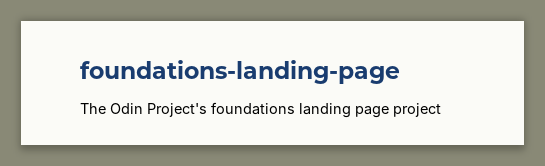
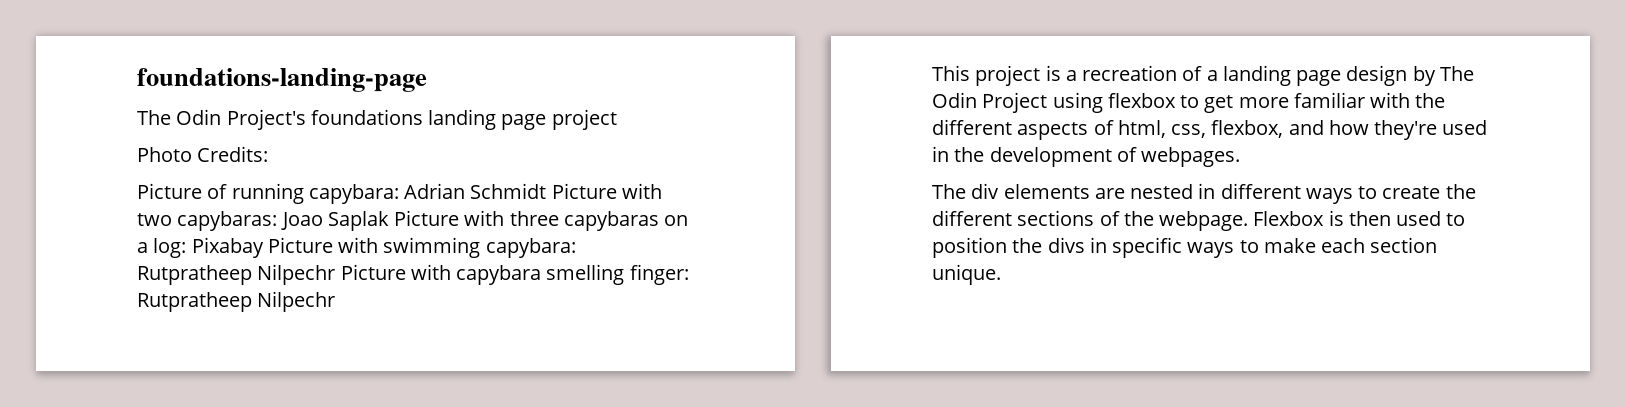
(441, 110) none -> [137,146,269,162] [137,183,662,204] [137,210,689,231] [137,237,576,258] [137,264,689,285] [137,291,336,312] [932,65,1474,86] [932,92,1446,113] [932,119,1488,140] [932,146,1241,167] [932,183,1476,204] [932,210,1466,231] [932,237,1438,258] [932,264,1001,285] // Photo Credits: // Picture of running capybara: Adrian Schmidt Picture with two capybaras: Joao Saplak Picture with three capybaras on a log: Pixabay Picture with swimming capybara: Rutpratheep Nilpechr Picture with capybara smelling finger: Rutpratheep Nilpechr // This project is a recreation of a landing page design by The Odin Project using flexbox to get more familiar with the different aspects of html, css, flexbox, and how they're used in the development of webpages. // The div elements are nested in different ways to create the different sections of the webpage. Flexbox is then used to position the divs in specific ways to make each section unique.

